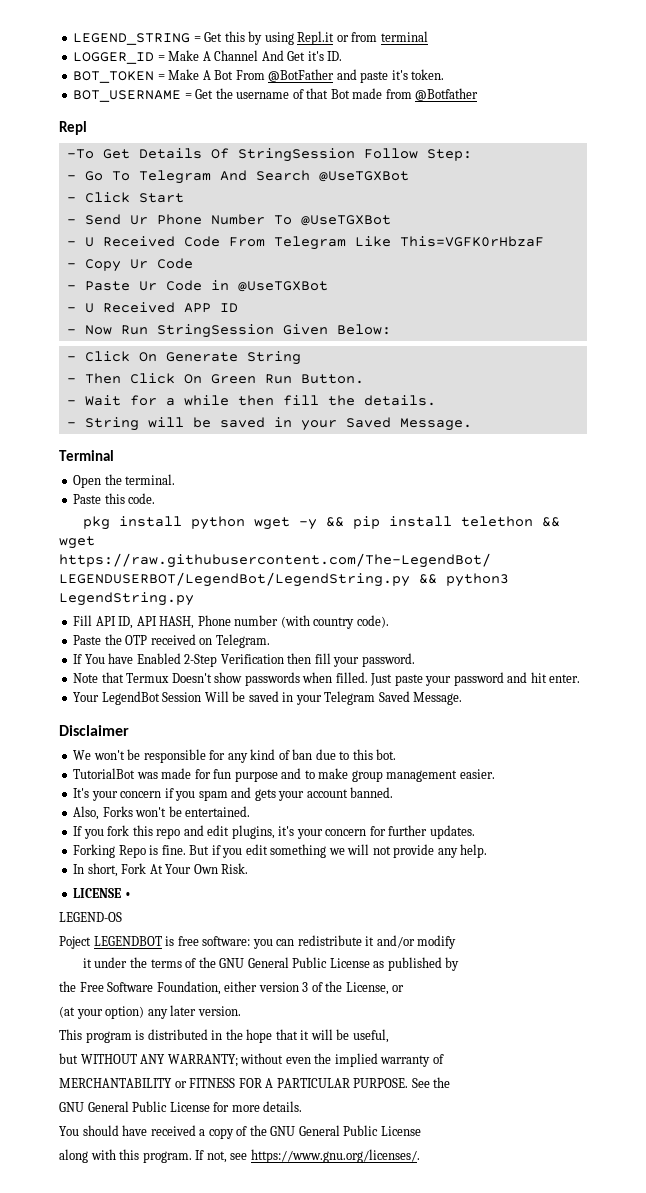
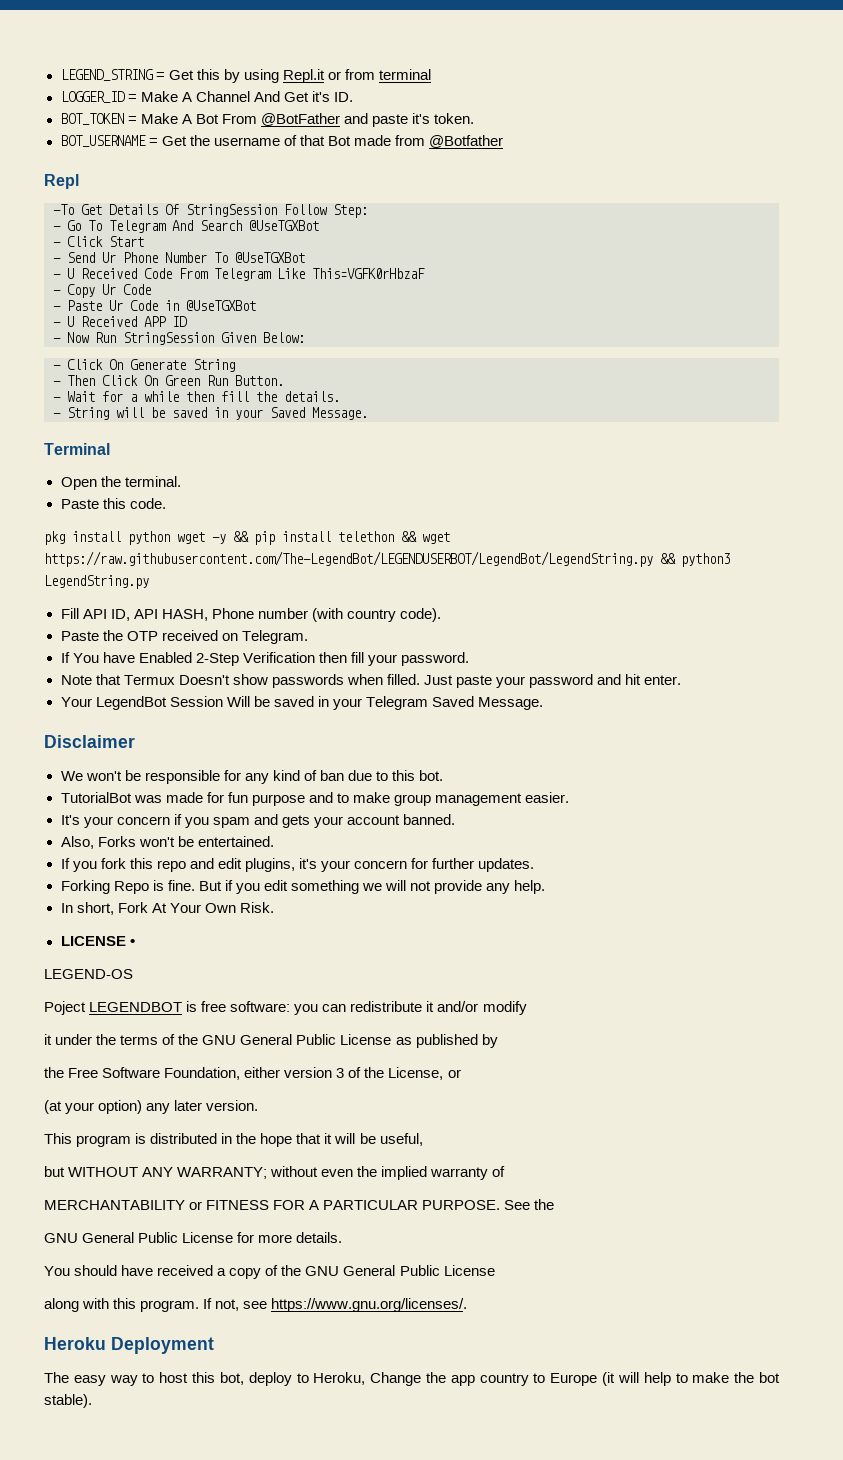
(420, 1156) none -> [44,1337,214,1354] [44,1372,781,1386] [44,1394,92,1408] // Heroku Deployment // The easy way to host this bot, deploy to Heroku, Change the app country to Europe (it will help to make the bot stable).

